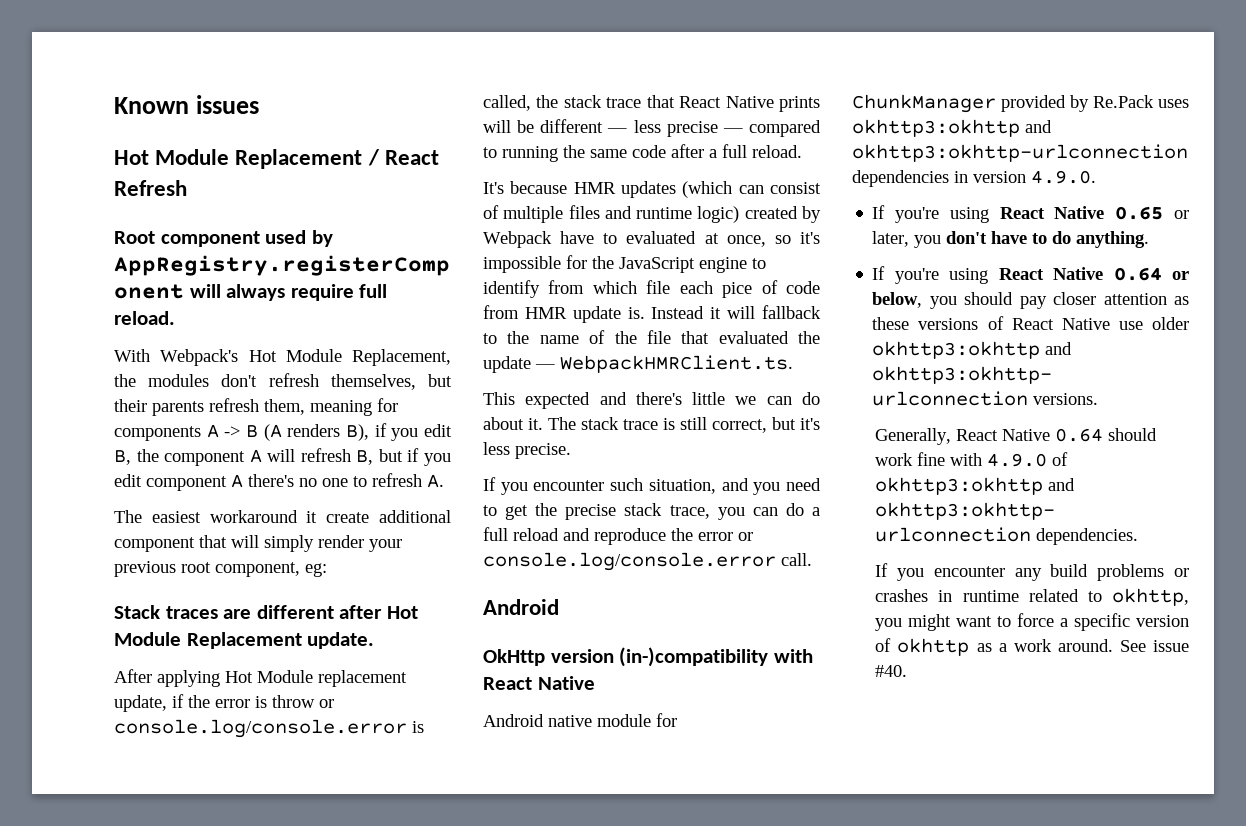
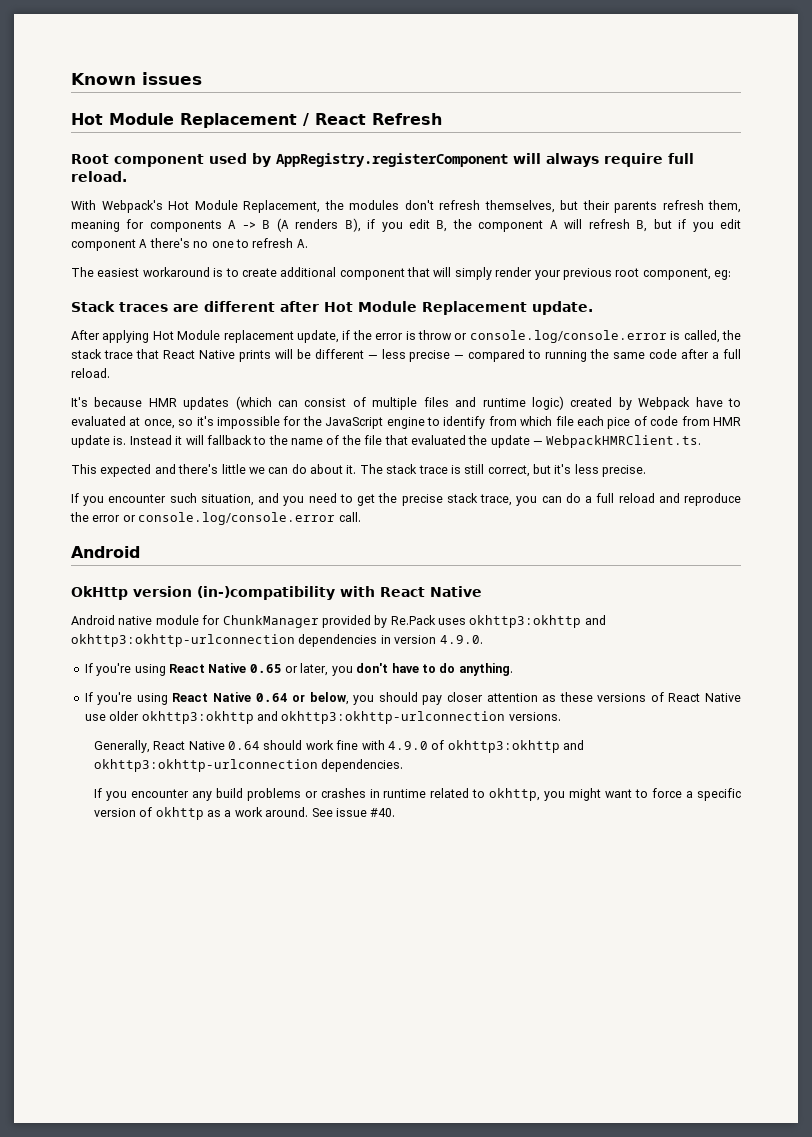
[306,511,318,523] it -> [213,268,239,277] is to

